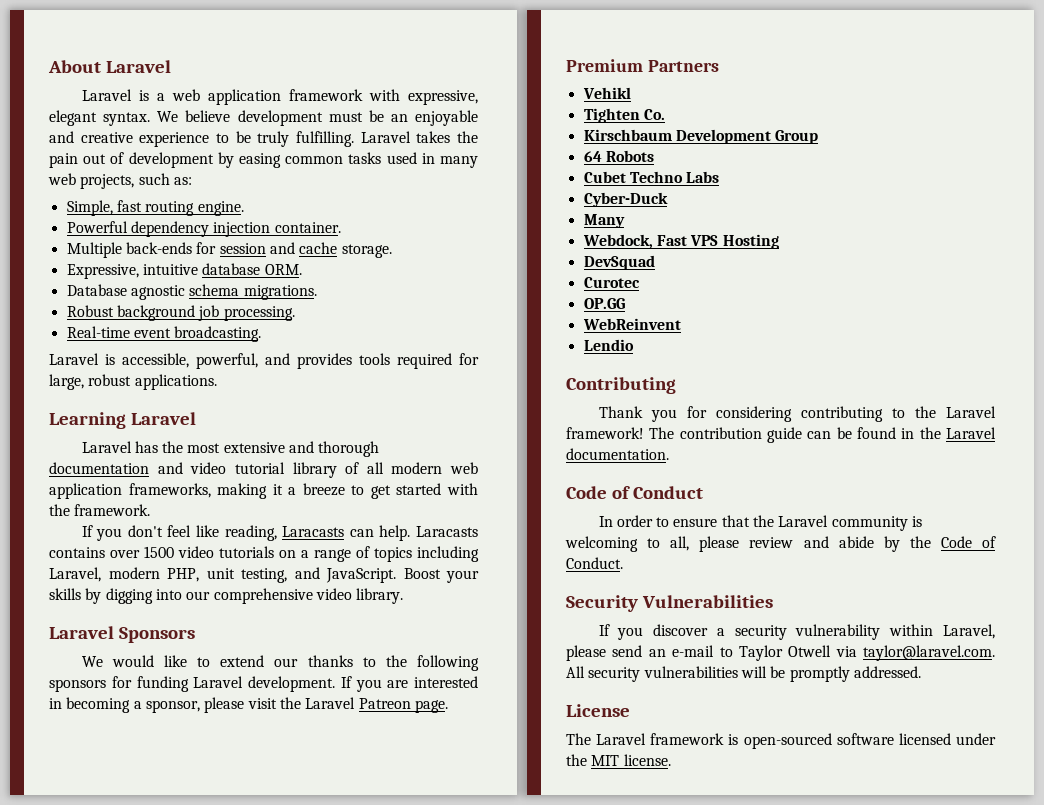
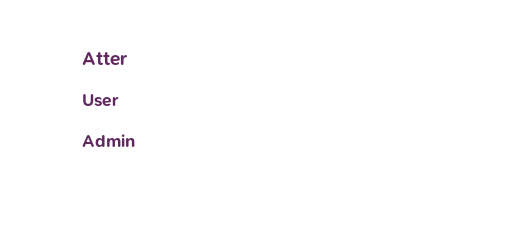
[48,60,171,73] [81,89,478,105] [49,110,478,126] [49,131,479,147] [49,152,478,168] [48,173,192,189] [66,200,244,216] [66,221,341,237] [66,242,392,258] [66,263,302,279] [66,284,317,300] [66,305,295,321] [66,326,262,342] [49,353,479,369] [49,374,217,390] [49,412,196,429] [81,441,380,457] [49,462,478,478] [49,483,478,499] [49,504,151,516] [81,525,478,541] [49,546,479,562] [49,567,479,583] [49,588,404,604] [49,626,195,643] [81,655,479,671] [49,676,478,692] [49,697,448,713] [566,59,719,72] [582,87,631,99] [583,108,665,123] [583,129,819,144] [583,150,654,162] [583,171,720,183] [583,192,668,207] [583,214,625,228] [582,234,779,249] [583,255,655,270] [583,277,640,288] [583,298,625,309] [582,318,681,330] [583,339,634,351] [566,377,676,394] [598,406,996,422] [566,427,996,443] [566,448,669,460] [566,486,703,499] [598,515,923,531] [565,536,997,552] [566,557,623,569] [566,595,773,612] [598,624,995,640] [566,645,995,661] [566,666,921,682] [566,704,630,717] [566,733,996,749] [566,754,671,766] About Laravel // Laravel is a web application framework with expressive, elegant syntax. We believe development must be an enjoyable and creative experience to be truly fulfilling. Laravel takes the pain out of development by easing common tasks used in many web projects, such as: // Simple, fast routing engine. // Powerful dependency injection container. // Multiple back-ends for session and cache storage. // Expressive, intuitive database ORM. // Database agnostic schema migrations. // Robust background job processing. // Real-time event broadcasting. // Laravel is accessible, powerful, and provides tools required for large, robust applications. // Learning Laravel // Laravel has the most extensive and thorough documentation and video tutorial library of all modern web application frameworks, making it a breeze to get started with the framework. // If you don't feel like reading, Laracasts can help. Laracasts contains over 1500 video tutorials on a range of topics including Laravel, modern PHP, unit testing, and JavaScript. Boost your skills by digging into our comprehensive video library. // Laravel Sponsors // We would like to extend our thanks to the following sponsors for funding Laravel development. If you are interested in becoming a sponsor, please visit the Laravel Patreon page. // Premium Partners // Vehikl // Tighten Co. // Kirschbaum Development Group // 64 Robots // Cubet Techno Labs // Cyber-Duck // Many // Webdock, Fast VPS Hosting // DevSquad // Curotec // OP.GG // WebReinvent // Lendio // Contributing // Thank you for considering contributing to the Laravel framework! The contribution guide can be found in the Laravel documentation. // Code of Conduct // In order to ensure that the Laravel community is welcoming to all, please review and abide by the Code of Conduct. // Security Vulnerabilities // If you discover a security vulnerability within Laravel, please send an e-mail to Taylor Otwell via taylor@laravel.com. All security vulnerabilities will be promptly addressed. // License // The Laravel framework is open-sourced software licensed under the MIT license. -> [82,52,127,66] [82,94,119,107] [82,134,135,147] Atter // User // Admin

